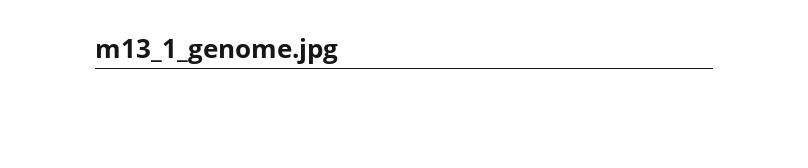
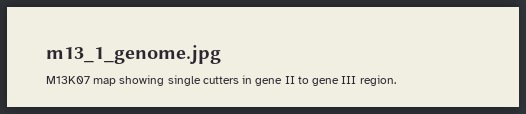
(338, 51) none -> [46,75,396,86] // M13K07 map showing single cutters in gene II to gene III region.

